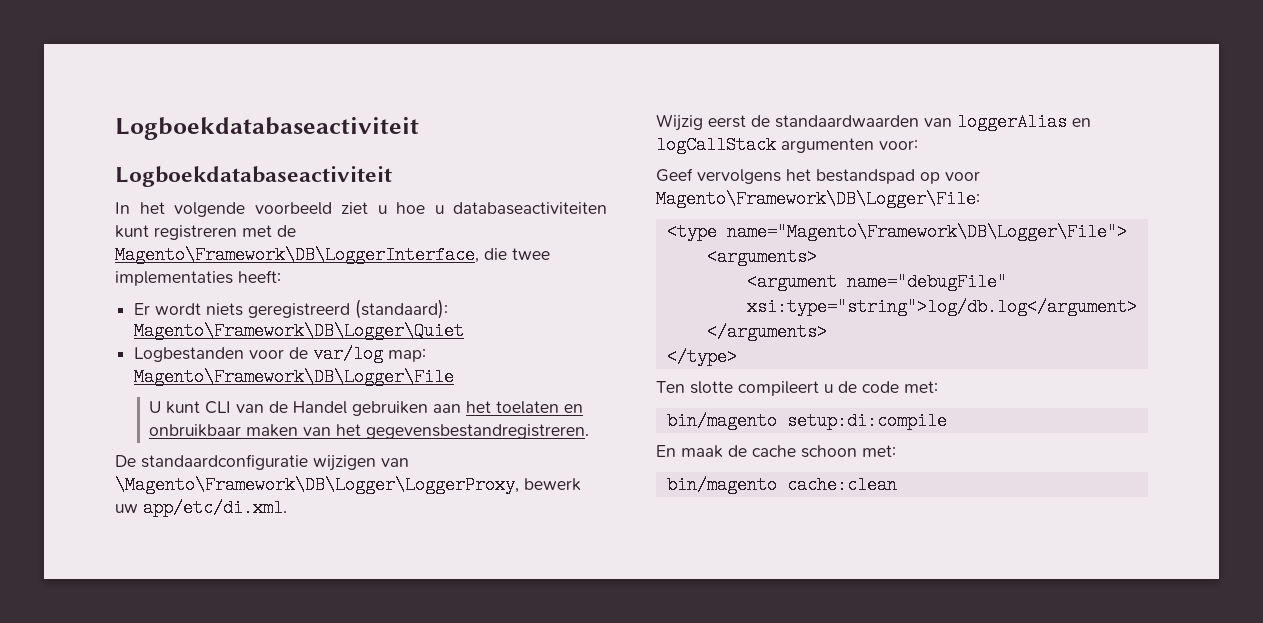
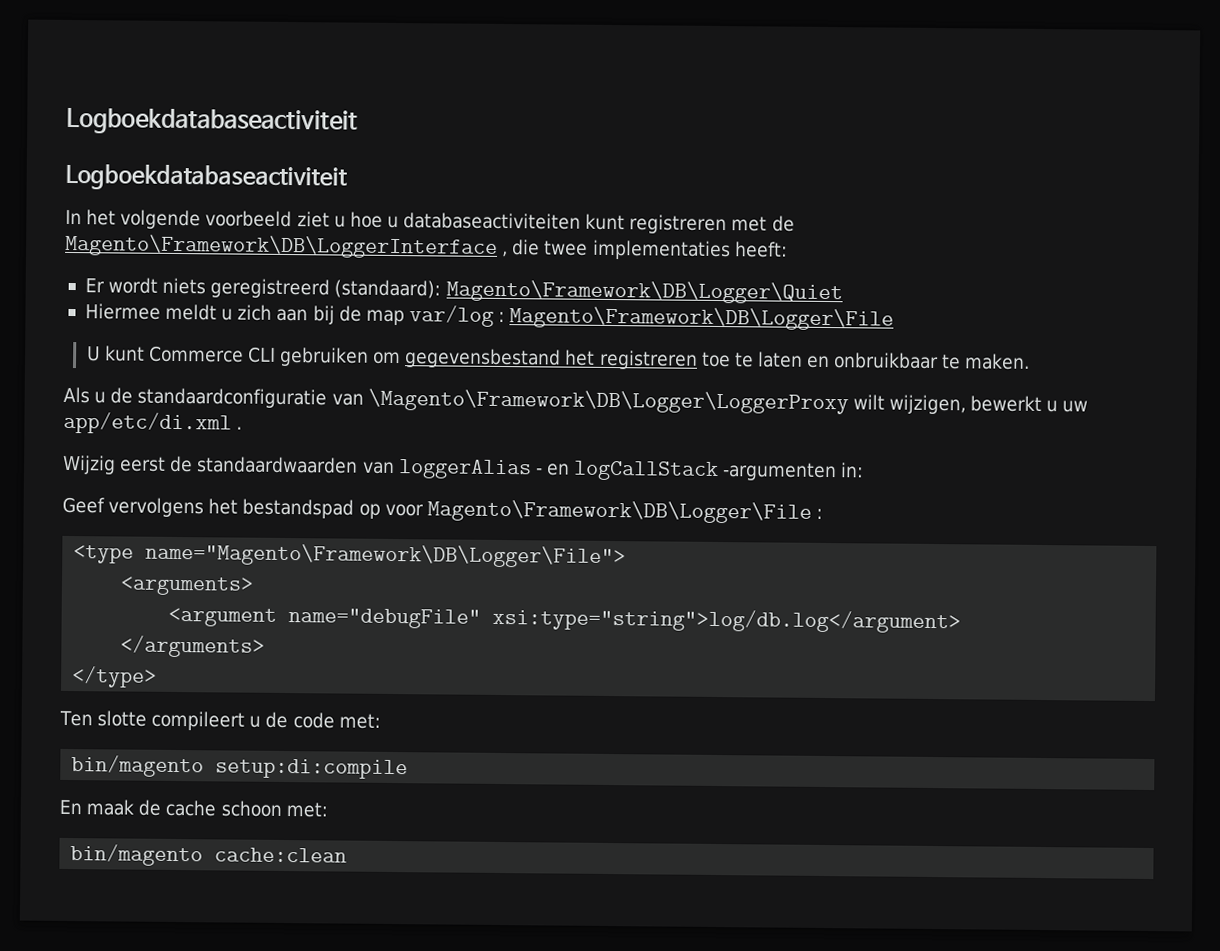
[115,246,479,264] Magento\Framework\DB\LoggerInterface, -> [65,233,509,259] Magento\Framework\DB\LoggerInterface ,
[134,345,427,363] [134,368,455,386] [149,401,584,416] [149,424,590,439] [115,454,409,471] [115,476,581,494] [115,499,287,517] Logbestanden voor de var/log map: Magento\Framework\DB\Logger\File // U kunt CLI van de Handel gebruiken aan het toelaten en onbruikbaar maken van het gegevensbestandregistreren. // De standaardconfiguratie wijzigen van \Magento\Framework\DB\Logger\LoggerProxy, bewerk uw app/etc/di.xml. -> [84,303,895,331] [86,345,1031,370] [63,386,1089,415] [63,411,243,435] Hiermee meldt u zich aan bij de map var/log : Magento\Framework\DB\Logger\File // U kunt Commerce CLI gebruiken om gegevensbestand het registreren toe te laten en onbruikbaar te maken. // Als u de standaardconfiguratie van \Magento\Framework\DB\Logger\LoggerProxy wilt wijzigen, bewerkt u uw app/etc/di.xml .
(1067, 122) none -> [535,468,543,475] -
[781,138,918,153] argumenten voor: -> [722,462,865,482] -argumenten in:
[656,190,980,208] Magento\Framework\DB\Logger\File: -> [426,499,823,524] Magento\Framework\DB\Logger\File :

